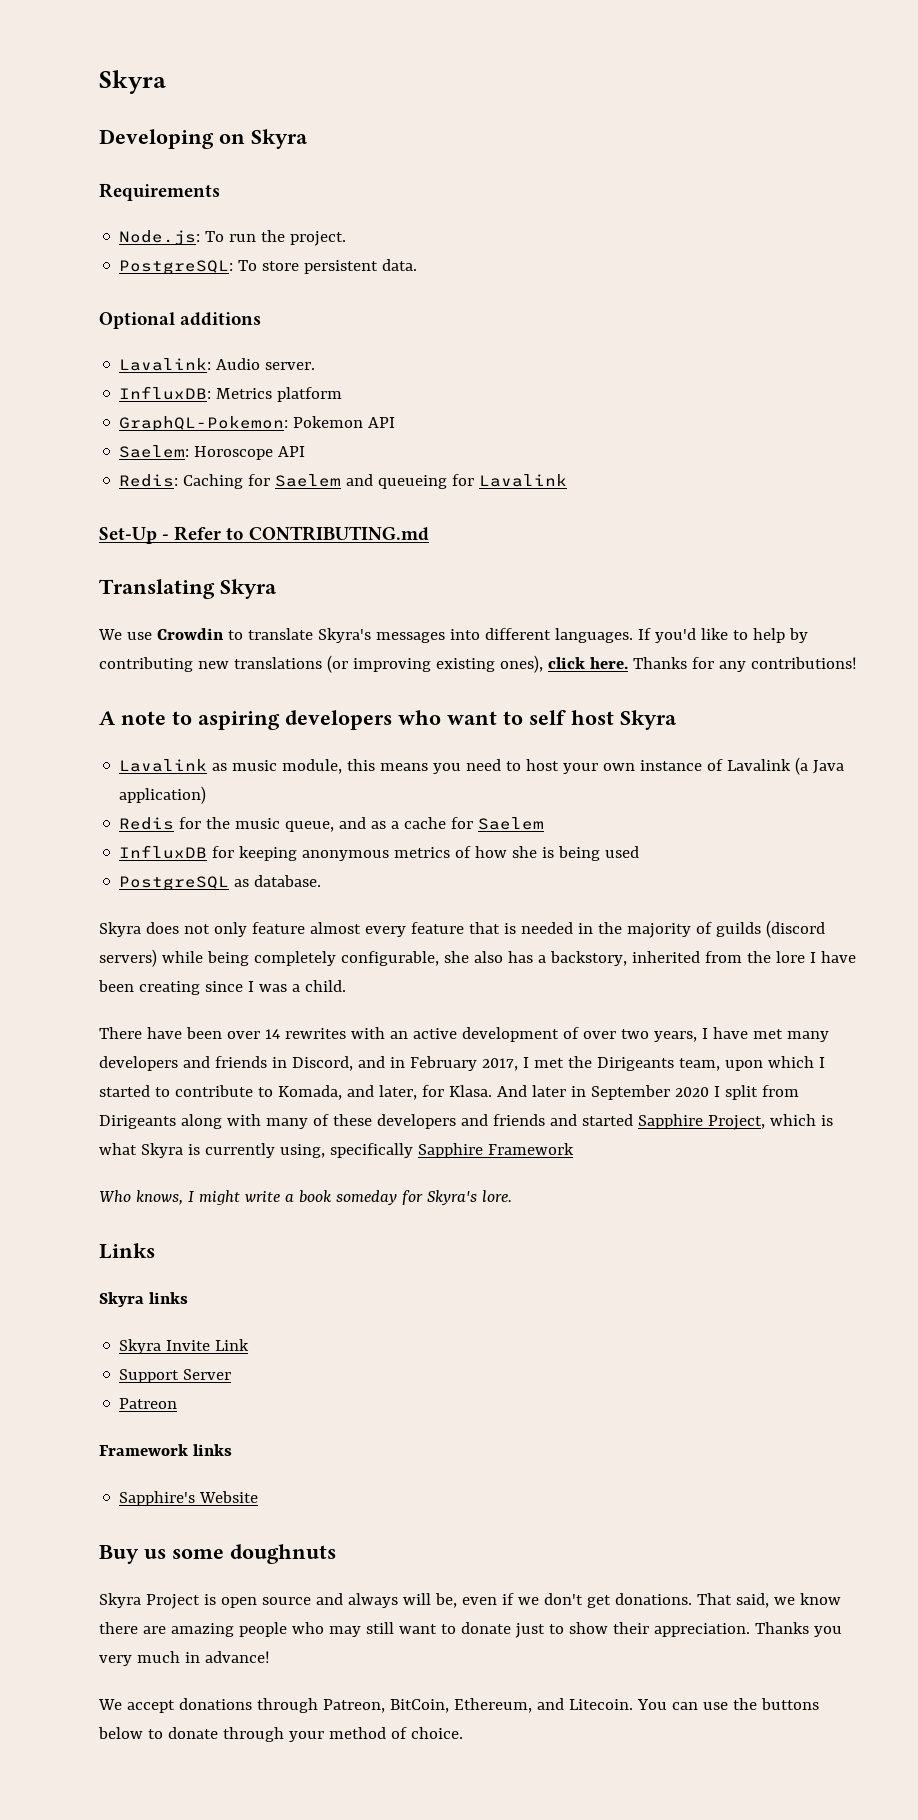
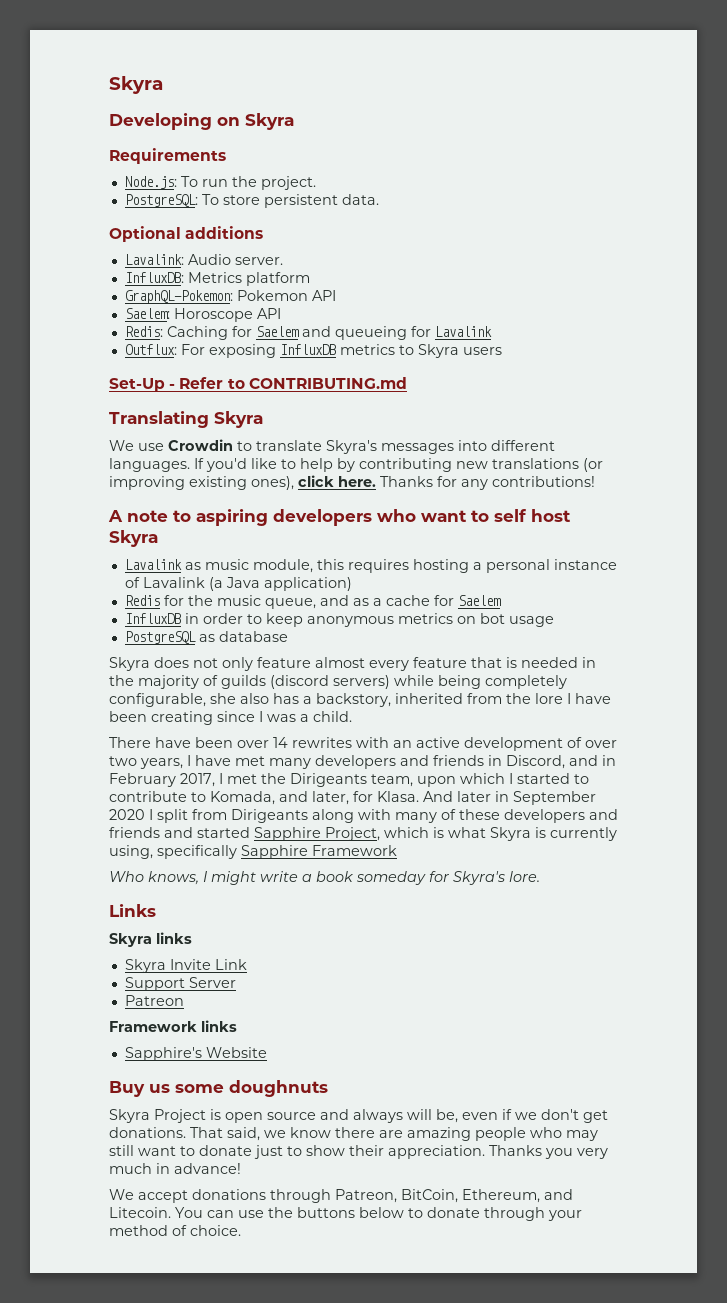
(568, 480) none -> [124,344,502,358] // Outflux: For exposing InfluxDB metrics to Skyra users
[380,759,636,774] means you need to host your own -> [347,559,550,573] requires hosting a personal
[212,846,640,861] for keeping anonymous metrics of how she is being used -> [184,613,554,627] in order to keep anonymous metrics on bot usage
[254,875,322,887] database. -> [218,631,288,642] database

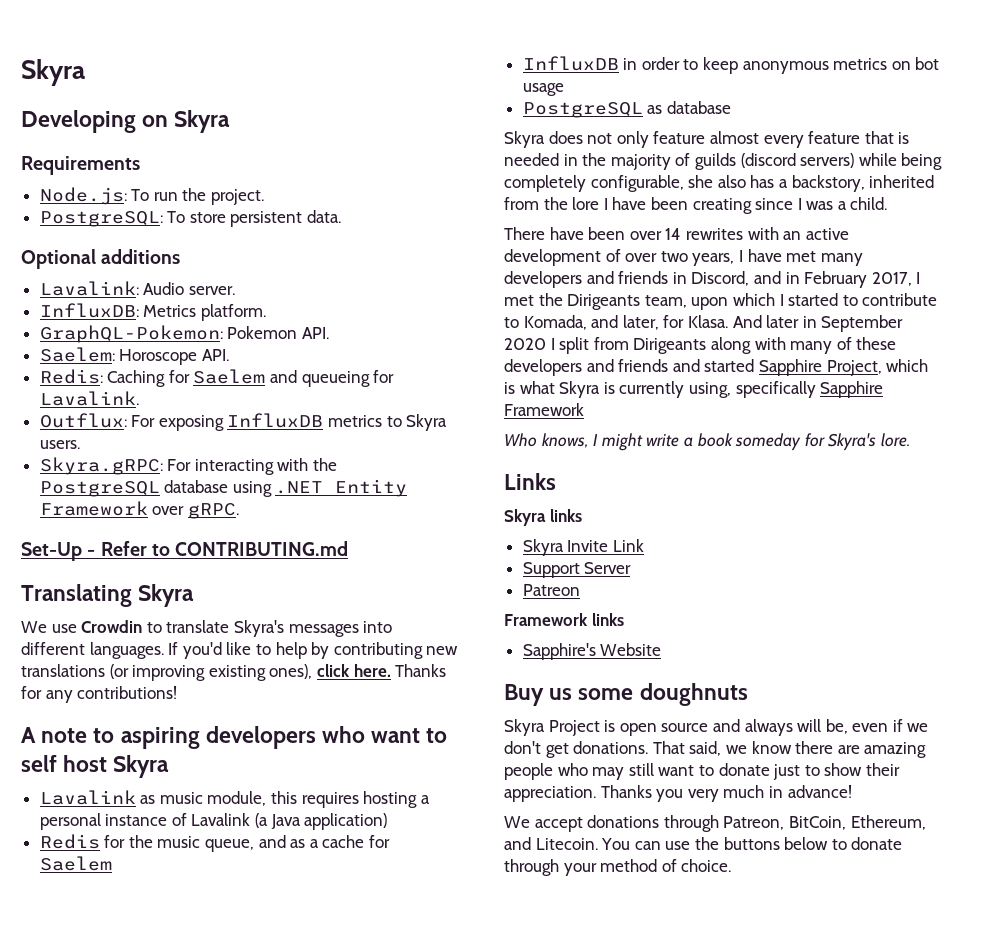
[245,272,310,286] platform -> [200,304,266,321] platform.
[311,290,336,301] API -> [301,327,329,339] API.
[256,308,281,319] API -> [201,349,229,361] API.
[434,326,492,337] Lavalink -> [39,391,139,406] Lavalink.
[462,347,502,355] users -> [39,440,80,449] [39,457,338,475] [39,479,408,497] [39,501,239,519] users. // Skyra.gRPC: For interacting with the PostgreSQL database using .NET Entity Framework over gRPC.

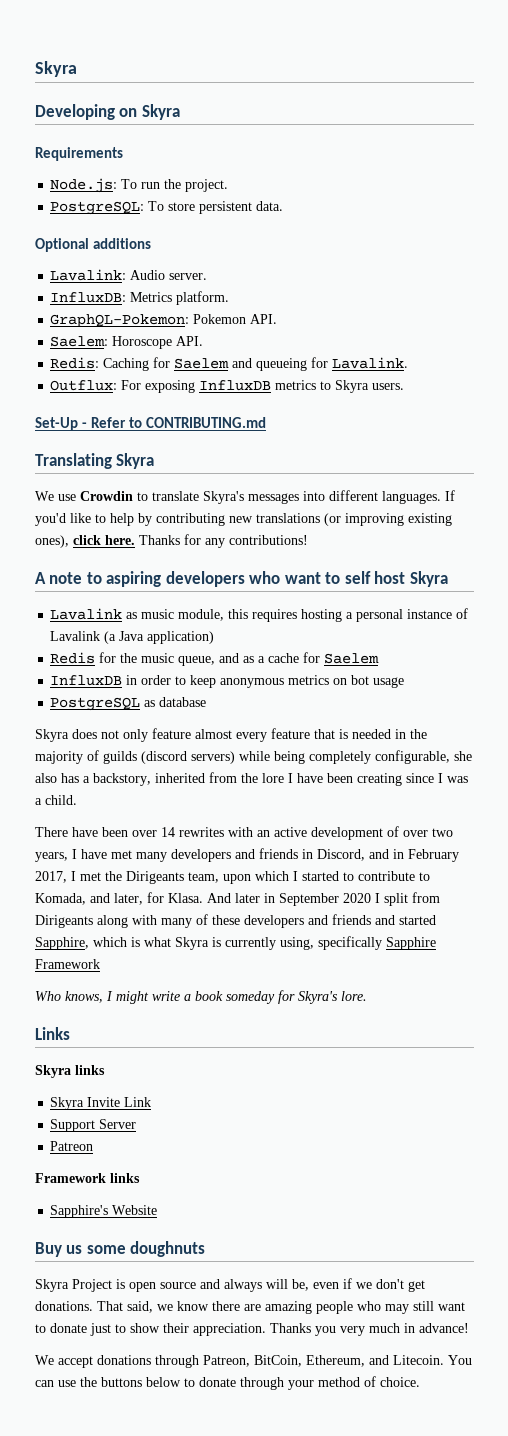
[39,457,338,475] [39,479,408,497] [39,501,239,519] // Skyra.gRPC: For interacting with the PostgreSQL database using .NET Entity Framework over gRPC. -> (405, 386) none
[758,359,882,376] Sapphire Project, -> [35,937,89,950] Sapphire,

